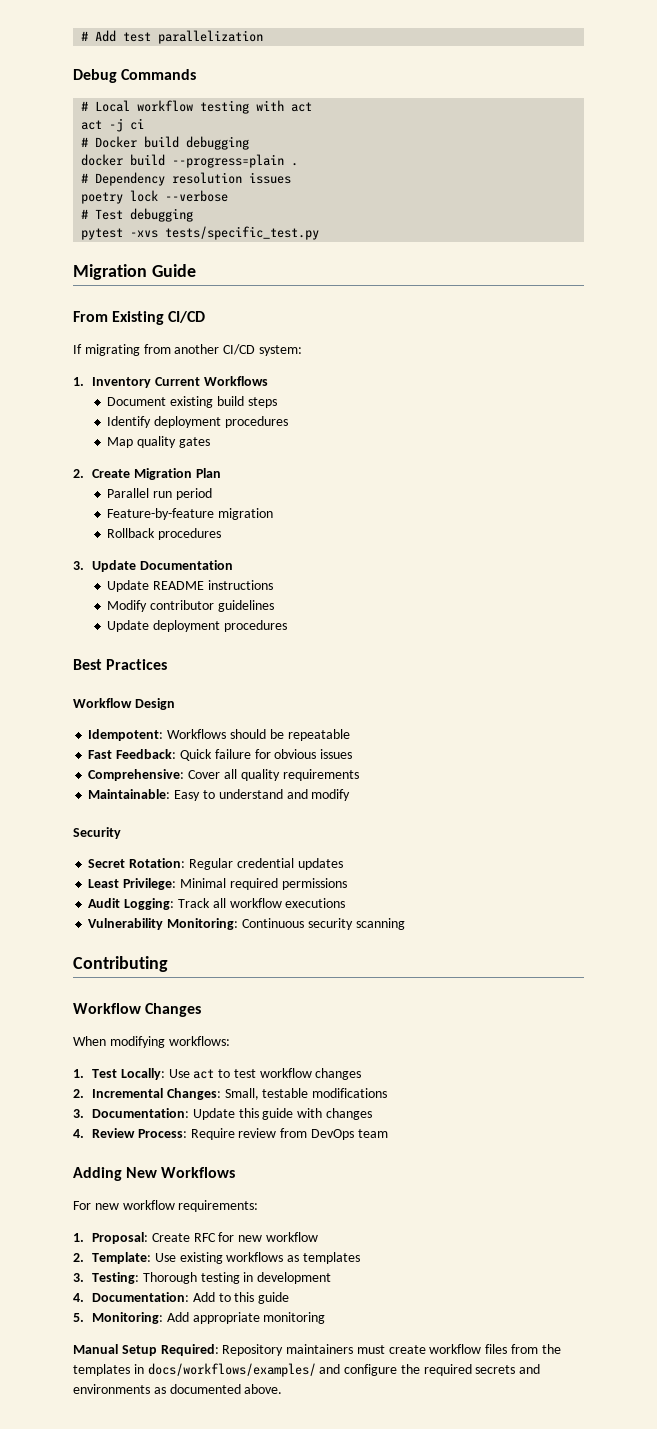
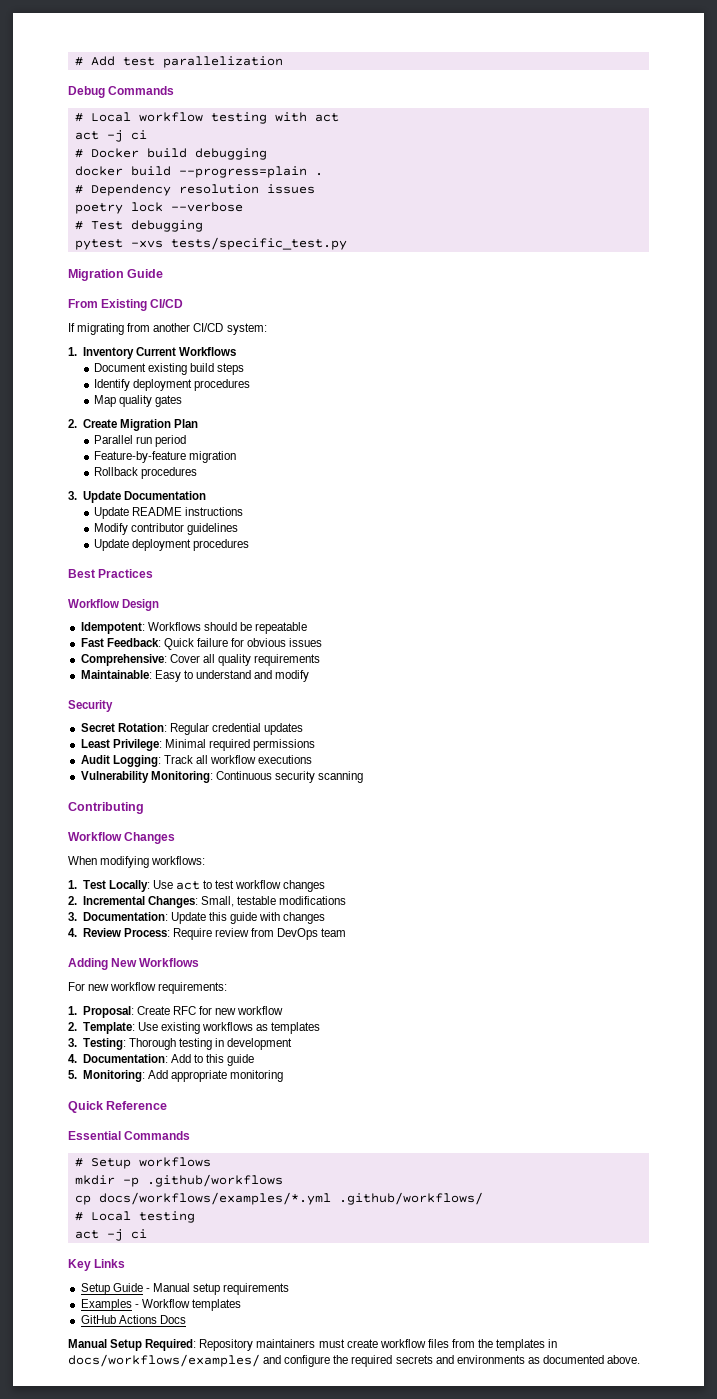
(326, 1318) none -> [68,1101,168,1113] [68,1131,191,1140] [74,1157,211,1169] [74,1174,283,1187] [74,1192,483,1205] [74,1211,195,1223] [74,1229,147,1241] [68,1259,126,1271] [80,1283,290,1295] [80,1299,241,1311] [80,1315,186,1324] // Quick Reference // Essential Commands // # Setup workflows // mkdir -p .github/workflows // cp docs/workflows/examples/*.yml .github/workflows/ // # Local testing // act -j ci // Key Links // Setup Guide - Manual setup requirements // Examples - Workflow templates // GitHub Actions Docs

